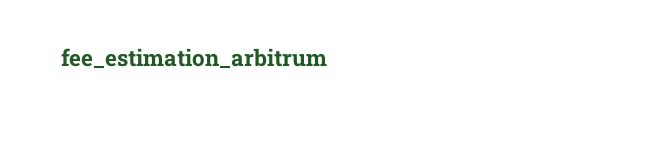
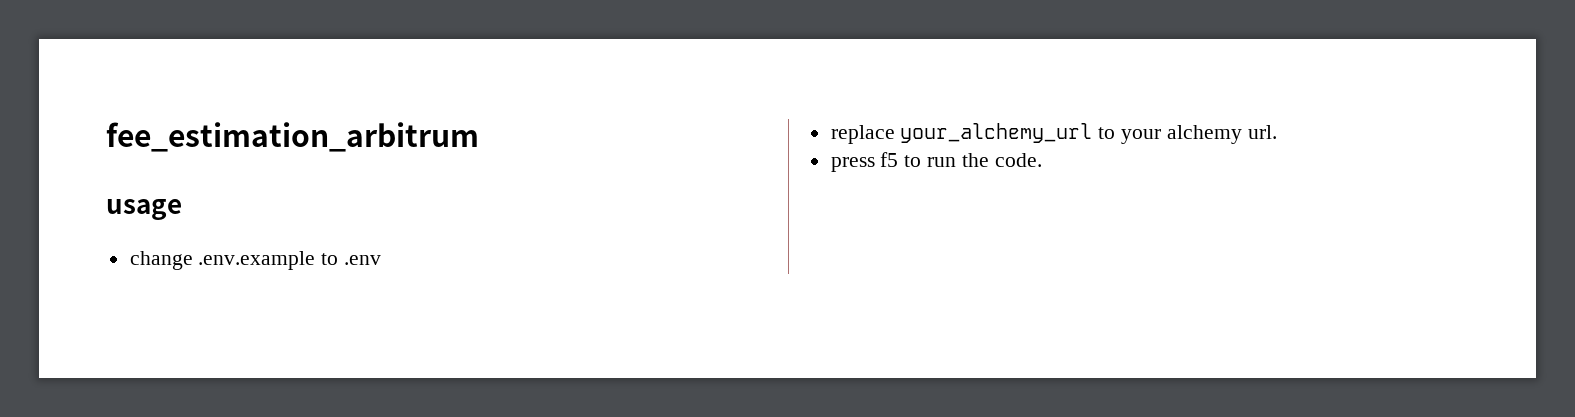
(327, 58) none -> [106,199,182,220] [129,251,382,270] [830,123,1277,144] [830,152,1042,172] // usage // change .env.example to .env // replace your_alchemy_url to your alchemy url. // press f5 to run the code.

